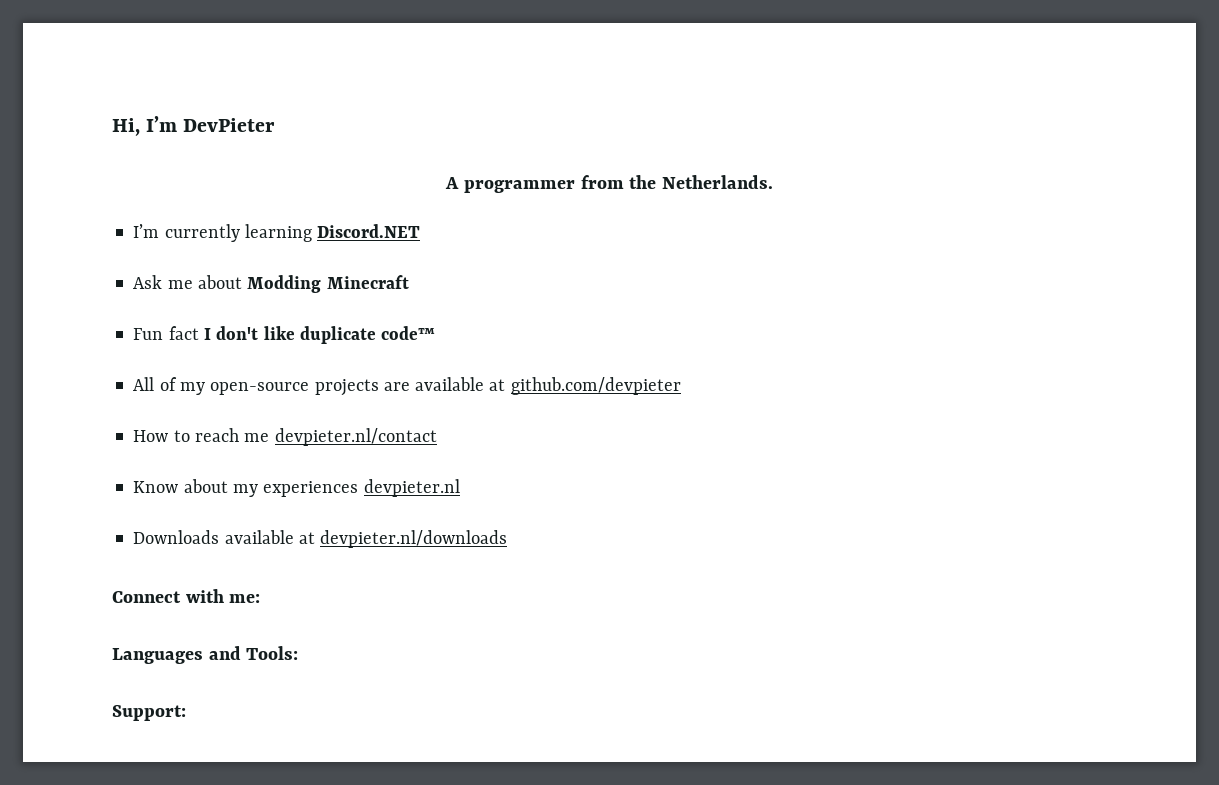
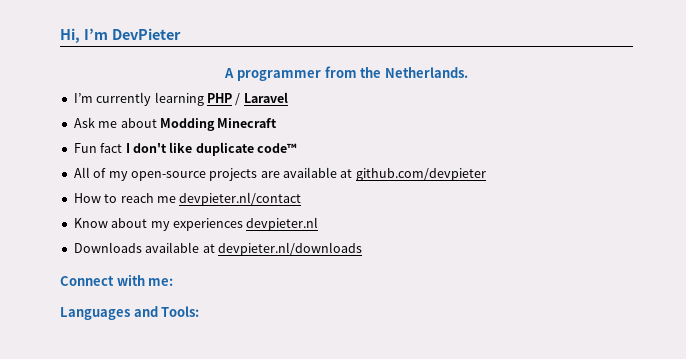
[317,224,421,238] Discord.NET -> [206,92,288,106] PHP / Laravel
[112,705,186,721] // Support: -> (200, 311) none

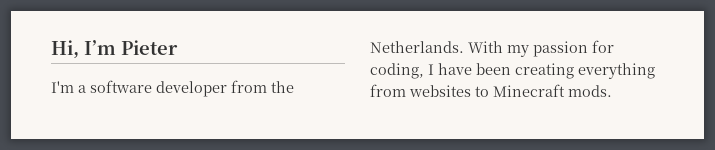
[111,28,181,40] [224,66,468,81] [73,92,288,106] [73,117,278,131] [73,142,297,156] [73,167,486,181] [73,192,302,206] [73,217,319,231] [73,242,362,256] [60,274,174,286] [60,306,200,320] DevPieter // A programmer from the Netherlands. // I’m currently learning PHP / Laravel // Ask me about Modding Minecraft // Fun fact I don't like duplicate code™ // All of my open-source projects are available at github.com/devpieter // How to reach me devpieter.nl/contact // Know about my experiences devpieter.nl // Downloads available at devpieter.nl/downloads // Connect with me: // Languages and Tools: -> [121,40,178,55] [51,80,294,97] [370,40,614,57] [370,63,655,79] [370,84,612,97] Pieter // I'm a software developer from the Netherlands. With my passion for coding, I have been creating everything from websites to Minecraft mods.

